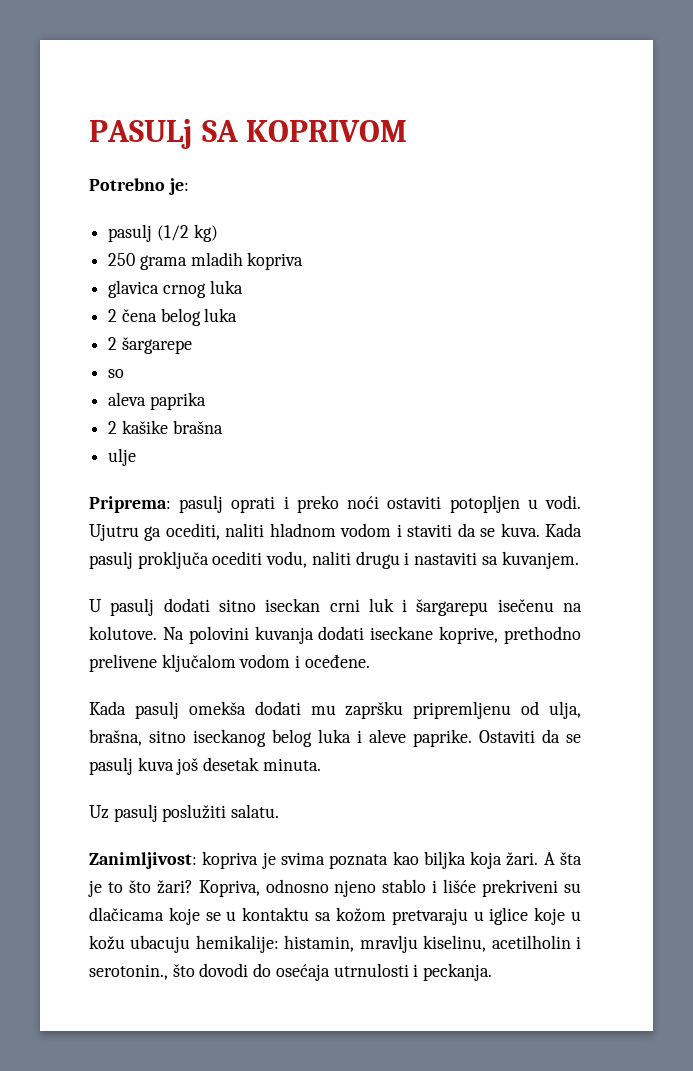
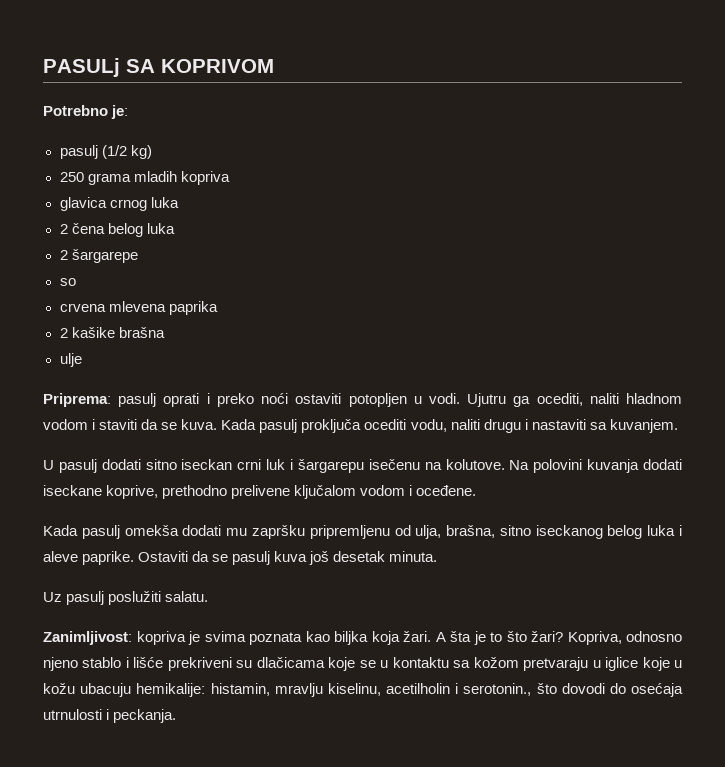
[108,392,147,406] aleva -> [59,301,166,312] crvena mlevena

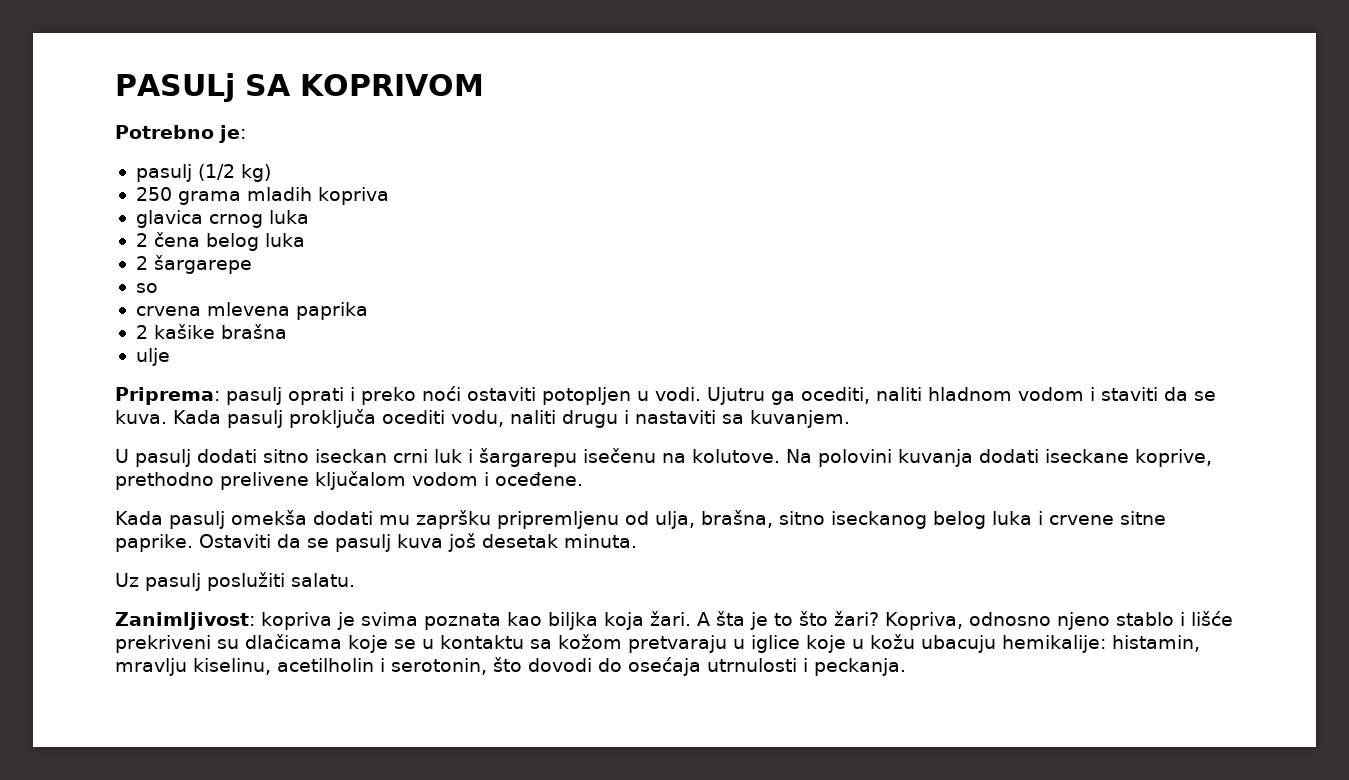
[43,551,78,562] aleve -> [1049,511,1166,525] crvene sitne
[463,683,532,696] serotonin., -> [391,658,487,675] serotonin,

